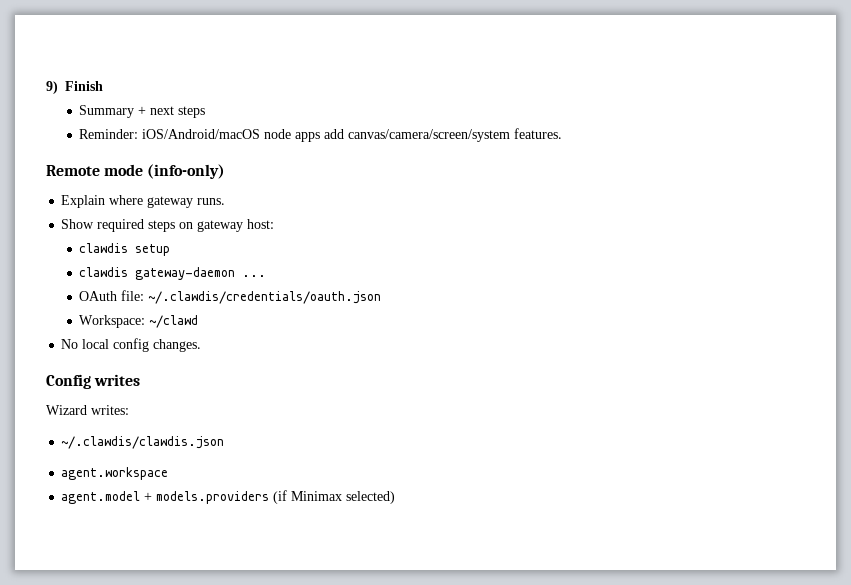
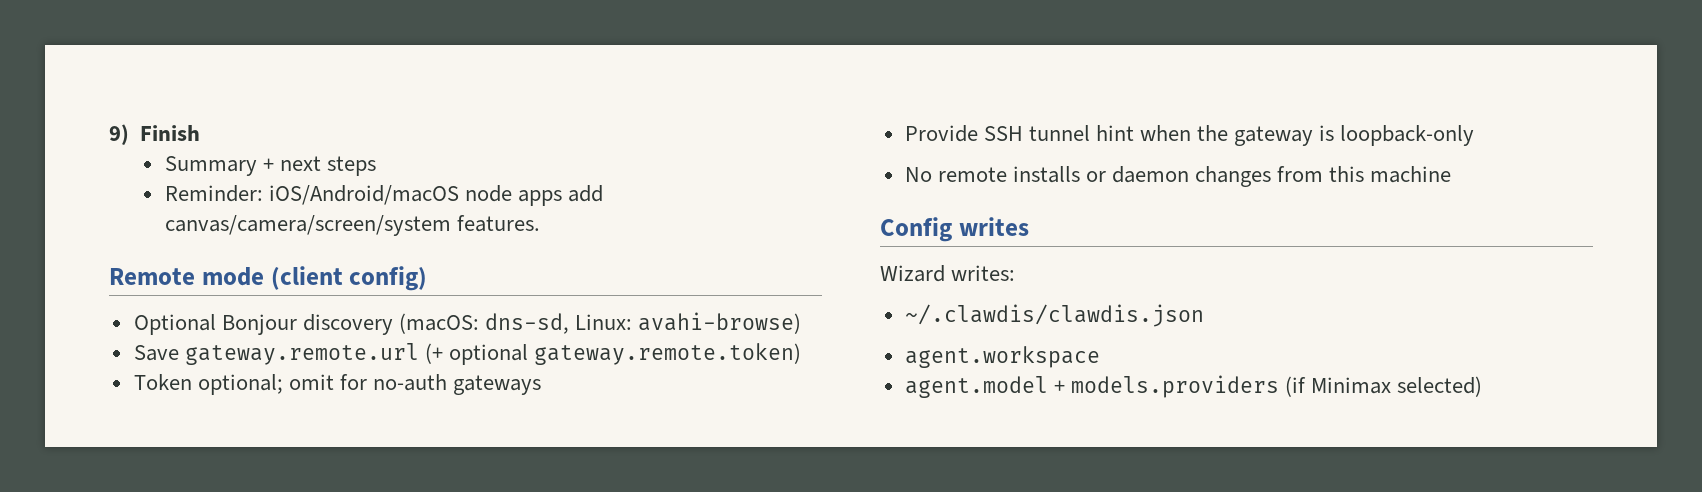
[147,164,226,179] [61,195,226,208] [61,219,275,232] [79,243,171,256] [79,267,267,280] [79,290,382,304] [79,315,199,328] [61,338,202,352] (info-only) // Explain where gateway runs. // Show required steps on gateway host: // clawdis setup // clawdis gateway-daemon ... // OAuth file: ~/.clawdis/credentials/oauth.json // Workspace: ~/clawd // No local config changes. -> [270,266,428,291] [133,312,802,335] [133,343,802,365] [133,374,542,395] [904,125,1475,146] [904,166,1452,187] (client config) // Optional Bonjour discovery (macOS: dns-sd, Linux: avahi-browse) // Save gateway.remote.url (+ optional gateway.remote.token) // Token optional; omit for no-auth gateways // Provide SSH tunnel hint when the gateway is loopback-only // No remote installs or daemon changes from this machine

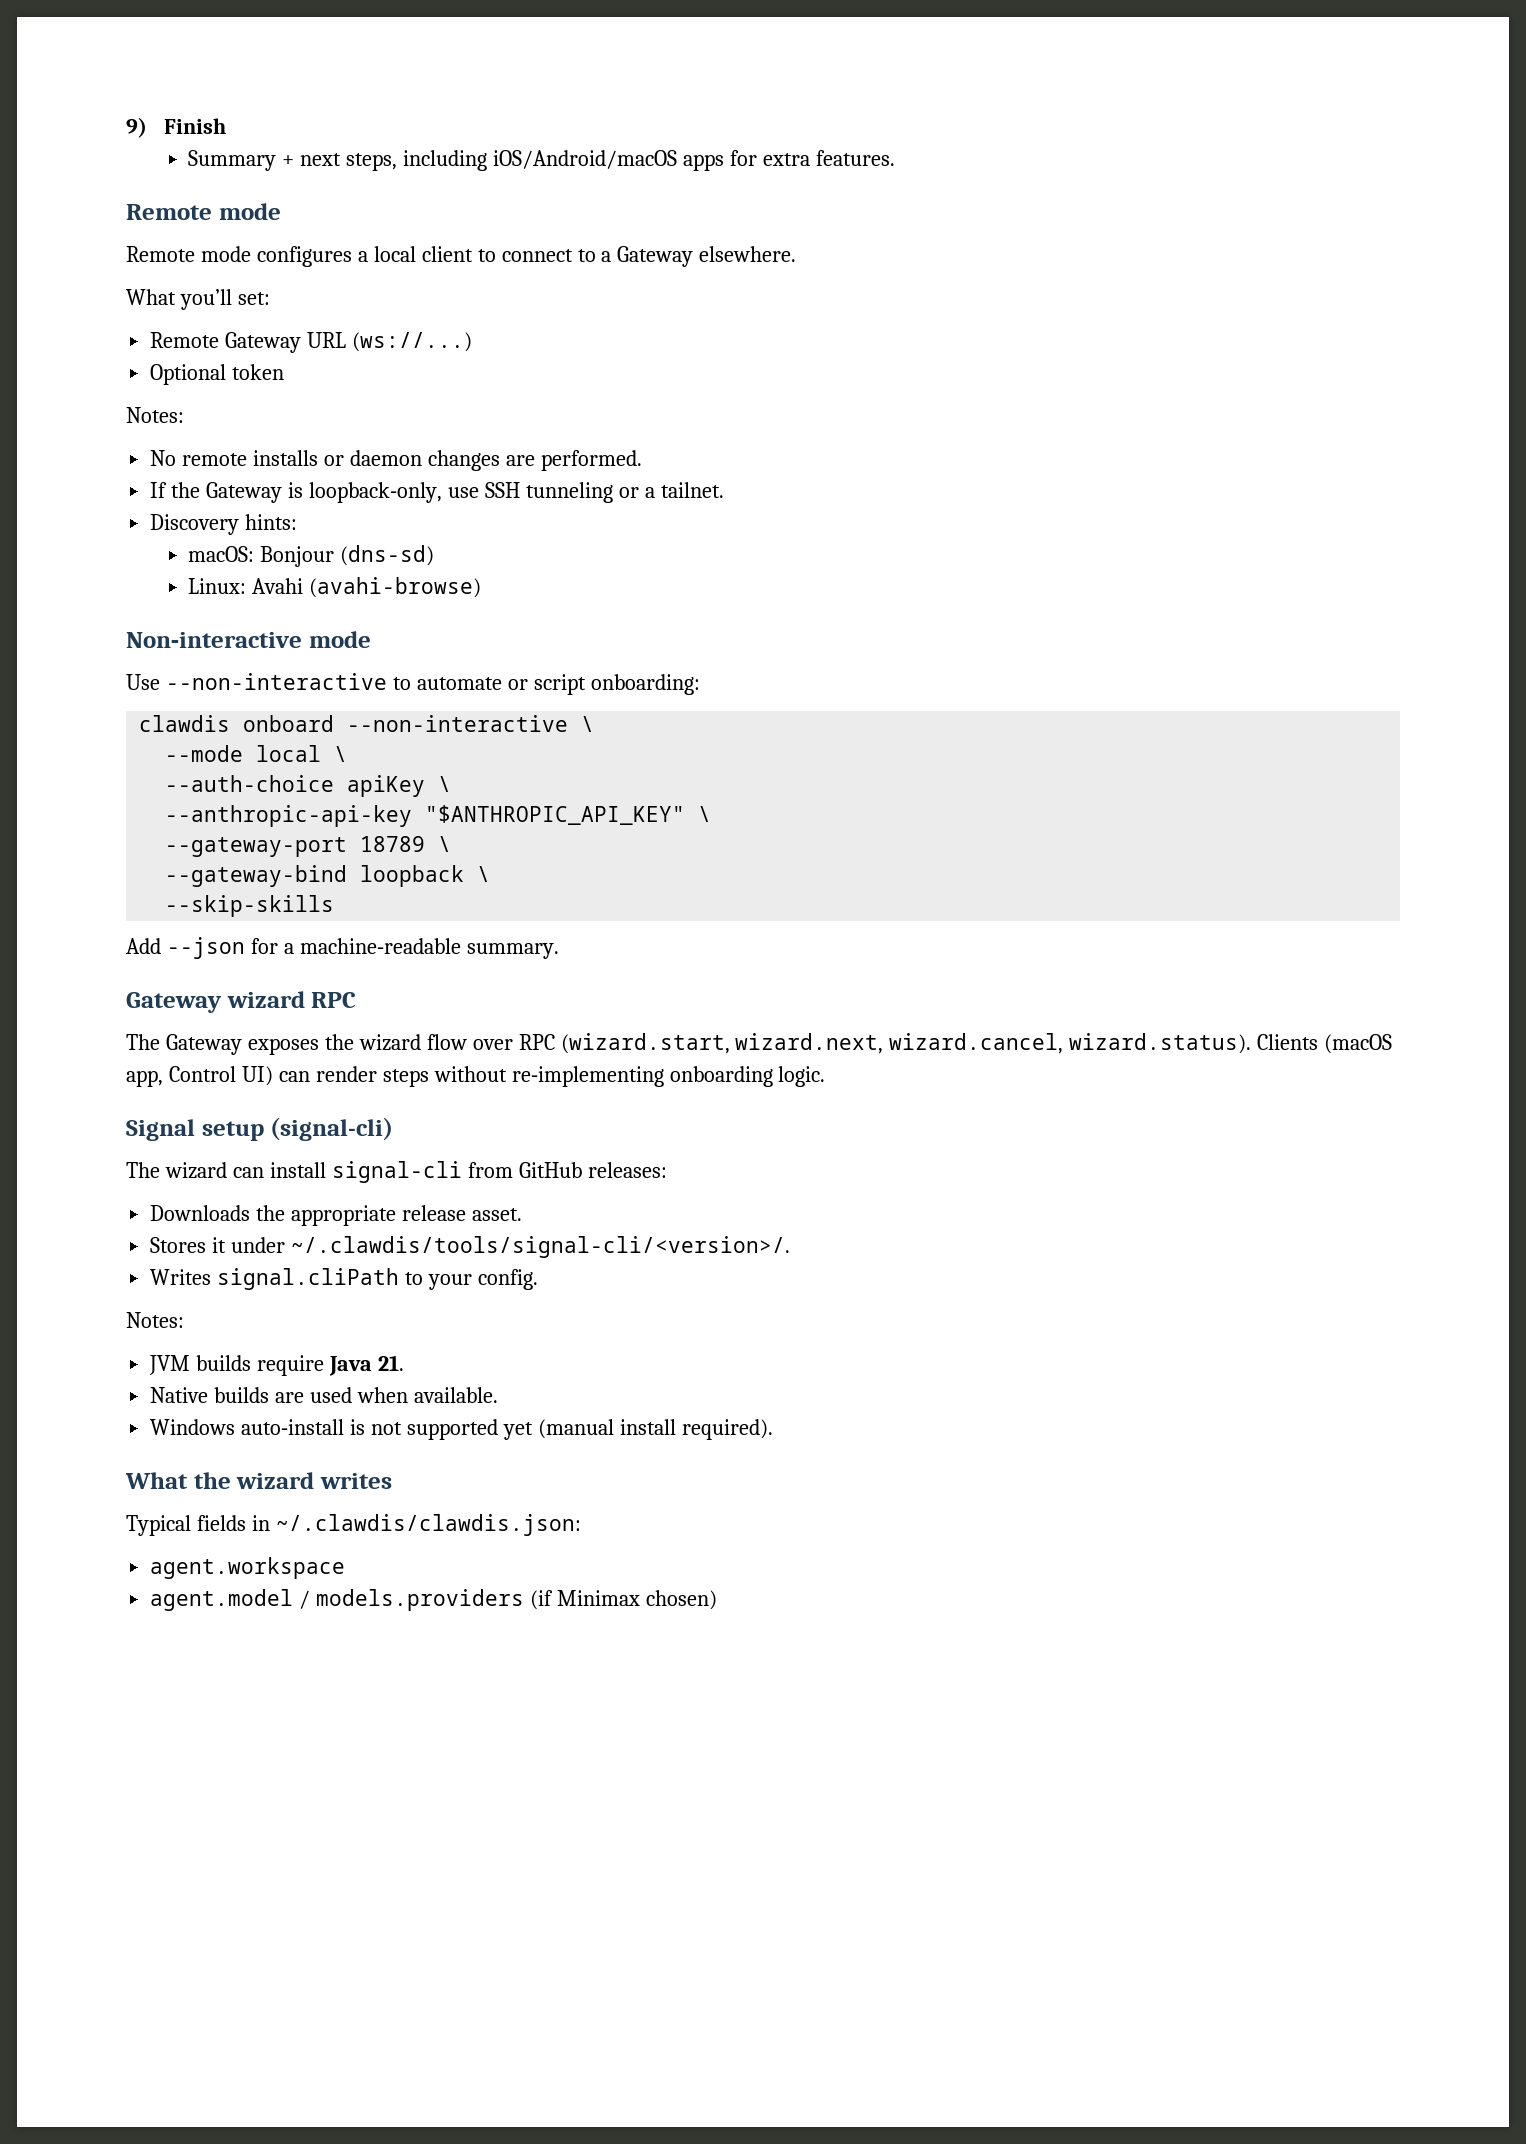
[326,156,376,176] [164,185,603,206] [164,215,540,236] [109,266,428,291] [133,312,802,335] [133,343,802,365] [133,374,542,395] [904,125,1475,146] steps // Reminder: iOS/Android/macOS node apps add canvas/camera/screen/system features. // Remote mode (client config) // Optional Bonjour discovery (macOS: dns-sd, Linux: avahi-browse) // Save gateway.remote.url (+ optional gateway.remote.token) // Token optional; omit for no-auth gateways // Provide SSH tunnel hint when the gateway is loopback-only -> [346,150,895,171] [126,203,281,220] [126,246,797,267] [126,289,270,310] [150,332,473,353] [150,364,285,385] [126,407,184,423] steps, including iOS/Android/macOS apps for extra features. // Remote mode // Remote mode configures a local client to connect to a Gateway elsewhere. // What you’ll set: // Remote Gateway URL (ws://...) // Optional token // Notes:
[1277,166,1452,183] [880,217,1029,242] [880,265,1016,282] [904,304,1204,327] from this machine // Config writes // Wizard writes: // ~/.clawdis/clawdis.json -> [505,450,642,471] [150,482,724,503] [150,514,298,535] [188,545,435,567] [188,577,482,598] [126,631,371,648] [126,673,700,695] [139,715,595,732] [165,745,348,762] [165,775,452,797] [165,805,712,827] [165,836,452,857] [165,865,491,887] [165,895,335,917] [126,937,559,959] [126,991,357,1013] [126,1033,1393,1055] [126,1066,826,1087] [126,1117,394,1141] [126,1161,667,1183] [150,1205,522,1226] [150,1236,791,1258] [150,1268,538,1290] [126,1312,184,1328] [149,1355,404,1376] [150,1387,498,1403] [150,1419,773,1440] [125,1472,392,1489] [126,1514,581,1536] are performed. // If the Gateway is loopback‑only, use SSH tunneling or a tailnet. // Discovery hints: // macOS: Bonjour (dns-sd) // Linux: Avahi (avahi-browse) // Non‑interactive mode // Use --non-interactive to automate or script onboarding: // clawdis onboard --non-interactive \ // --mode local \ // --auth-choice apiKey \ // --anthropic-api-key "$ANTHROPIC_API_KEY" \ // --gateway-port 18789 \ // --gateway-bind loopback \ // --skip-skills // Add --json for a machine‑readable summary. // Gateway wizard RPC // The Gateway exposes the wizard flow over RPC (wizard.start, wizard.next, wizard.cancel, wizard.status). Clients (macOS app, Control UI) can render steps without re‑implementing onboarding logic. // Signal setup (signal-cli) // The wizard can install signal-cli from GitHub releases: // Downloads the appropriate release asset. // Stores it under ~/.clawdis/tools/signal-cli/<version>/. // Writes signal.cliPath to your config. // Notes: // JVM builds require Java 21. // Native builds are used when available. // Windows auto‑install is not supported yet (manual install required). // What the wizard writes // Typical fields in ~/.clawdis/clawdis.json:
[1053,380,1065,393] + -> [299,1590,311,1609] /
[1397,376,1483,397] selected) -> [645,1590,717,1610] chosen)

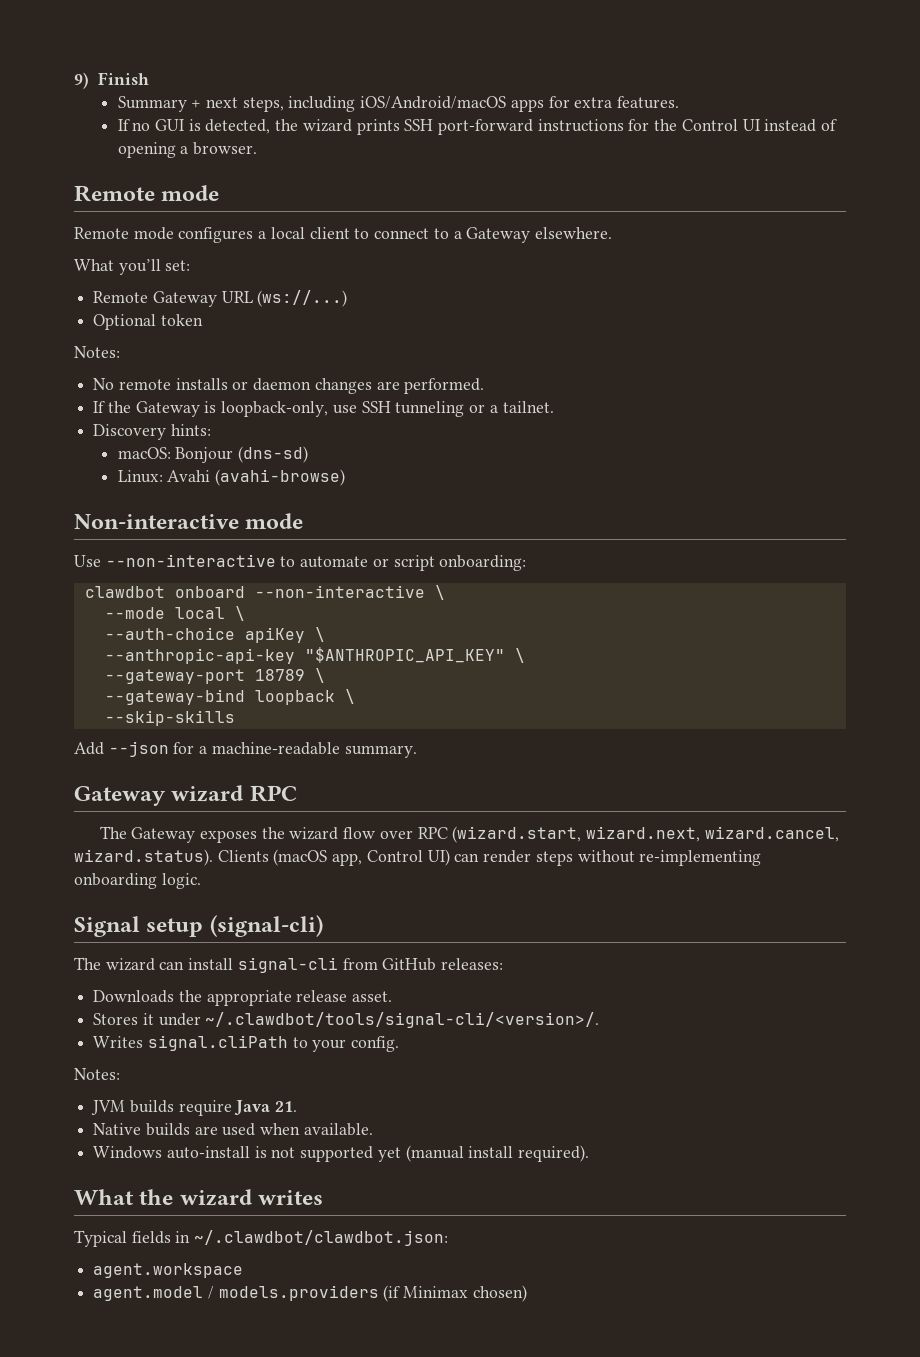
(895, 158) none -> [117,119,838,135] [117,142,257,158] // If no GUI is detected, the wizard prints SSH port-forward instructions for the Control UI instead of opening a browser.
[139,715,231,732] clawdis -> [84,586,165,598] clawdbot
[291,1236,791,1258] ~/.clawdis/tools/signal-cli/<version>/. -> [205,1012,600,1028] ~/.clawdbot/tools/signal-cli/<version>/.
[275,1514,581,1536] ~/.clawdis/clawdis.json: -> [194,1230,449,1246] ~/.clawdbot/clawdbot.json:

